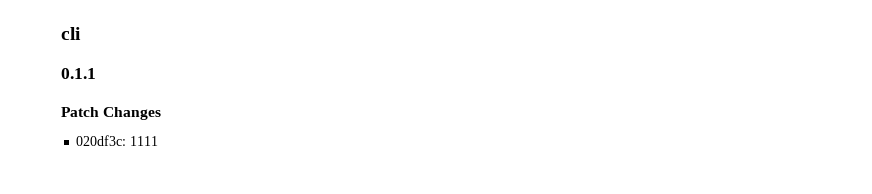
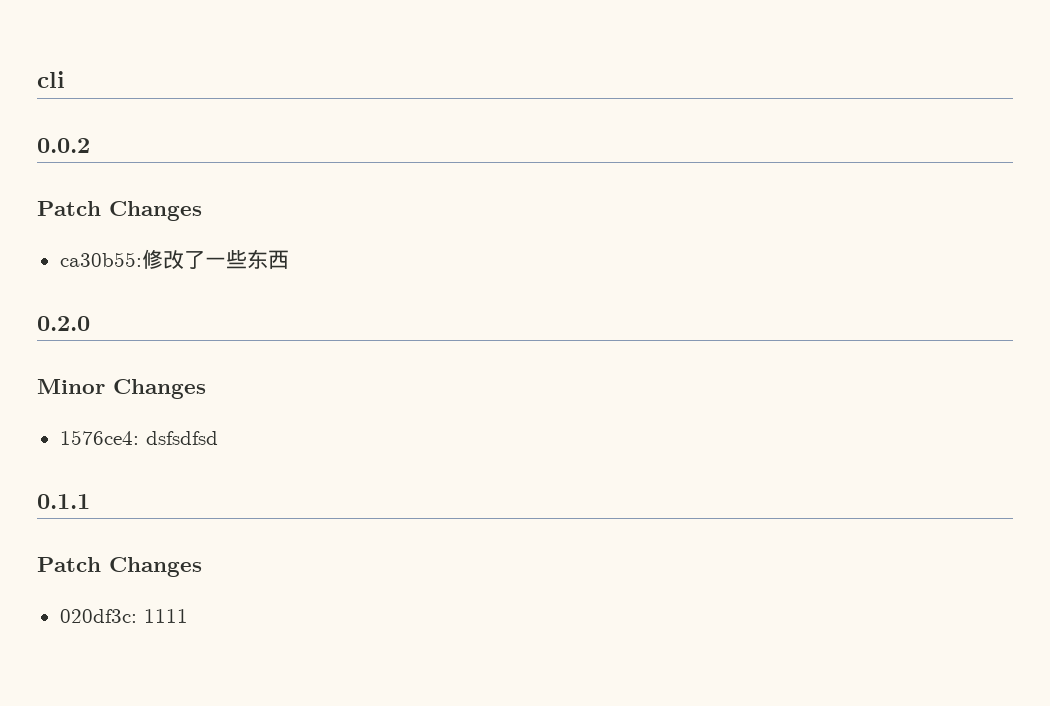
(81, 33) none -> [37,138,90,153] [37,201,202,221] [59,249,289,269] [37,316,90,331] [37,379,206,399] [59,430,218,445] // 0.0.2 // Patch Changes // ca30b55:修改了一些东西 // 0.2.0 // Minor Changes // 1576ce4: dsfsdfsd

